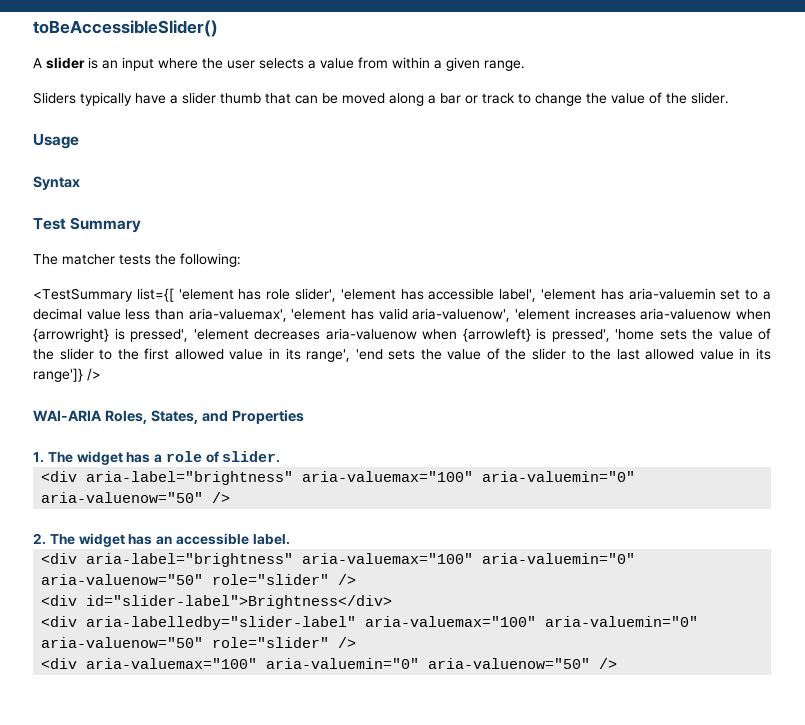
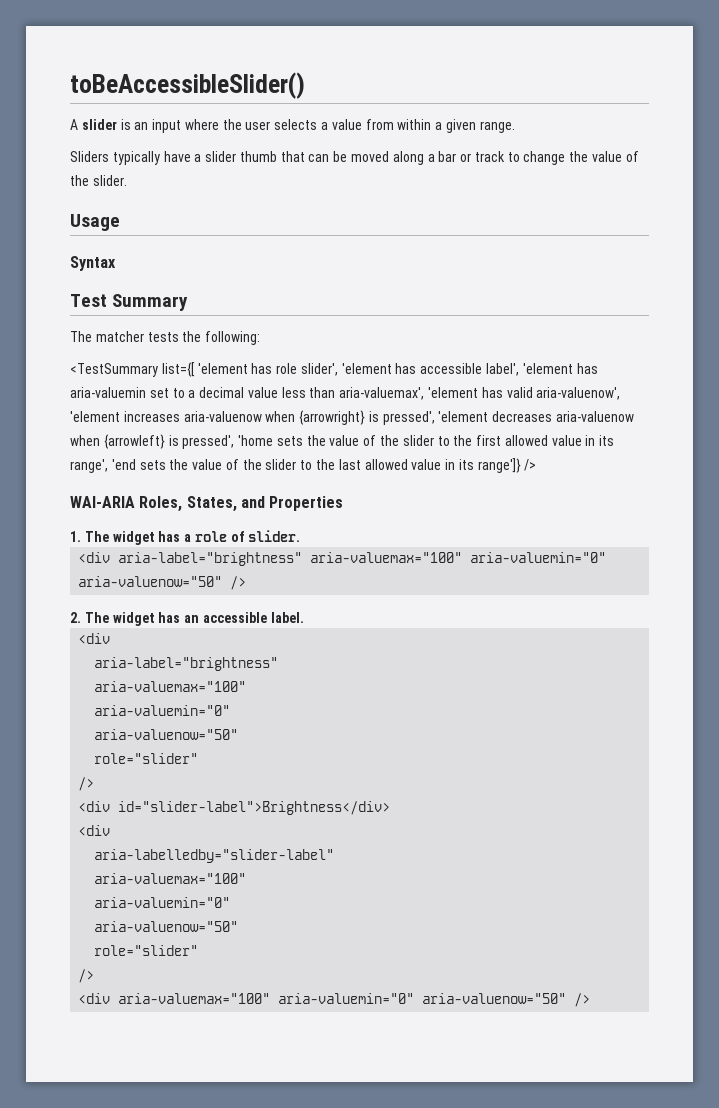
[86,553,636,567] [41,574,330,585] aria-label="brightness" aria-valuemax="100" aria-valuemin="0" aria-valuenow="50" role="slider" -> [94,657,279,671] [94,681,247,692] [94,705,231,716] [94,729,239,740] [94,753,199,764] // aria-label="brightness" // aria-valuemax="100" // aria-valuemin="0" // aria-valuenow="50" // role="slider" //
(78, 621) none -> (111, 830) //
[365,616,699,627] [41,637,330,648] aria-valuemax="100" aria-valuemin="0" aria-valuenow="50" role="slider" -> [94,873,247,884] [94,897,231,908] [94,921,239,932] [94,945,199,956] // aria-valuemax="100" // aria-valuemin="0" // aria-valuenow="50" // role="slider" //

